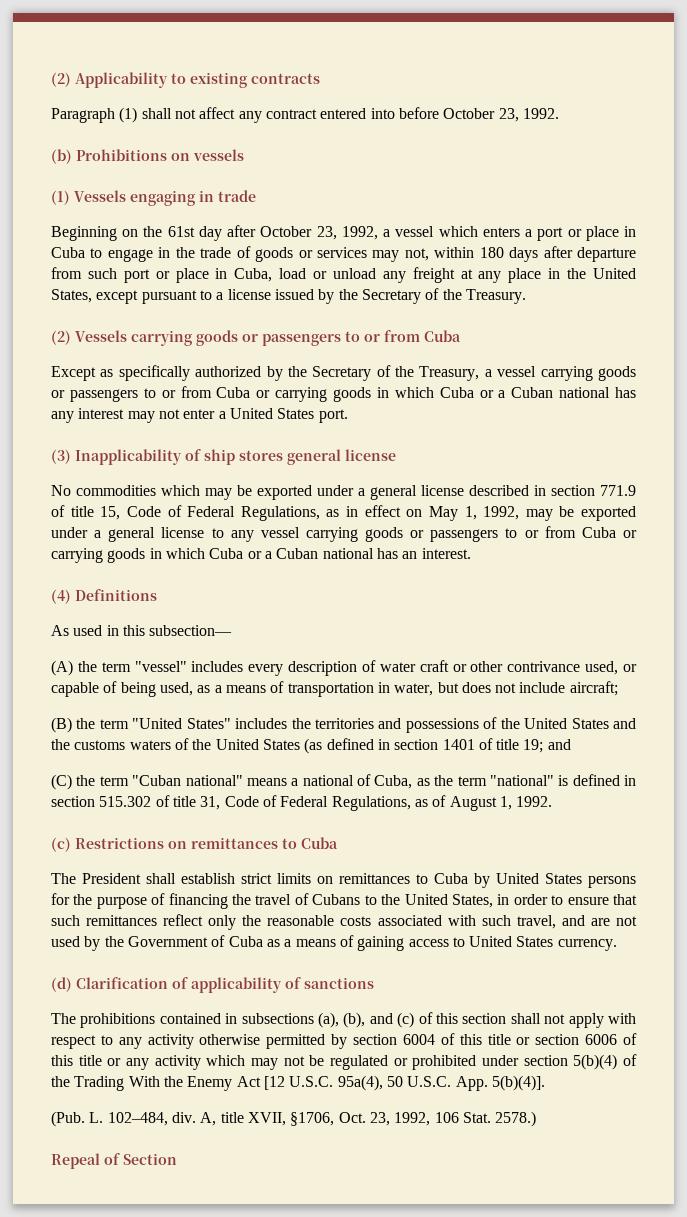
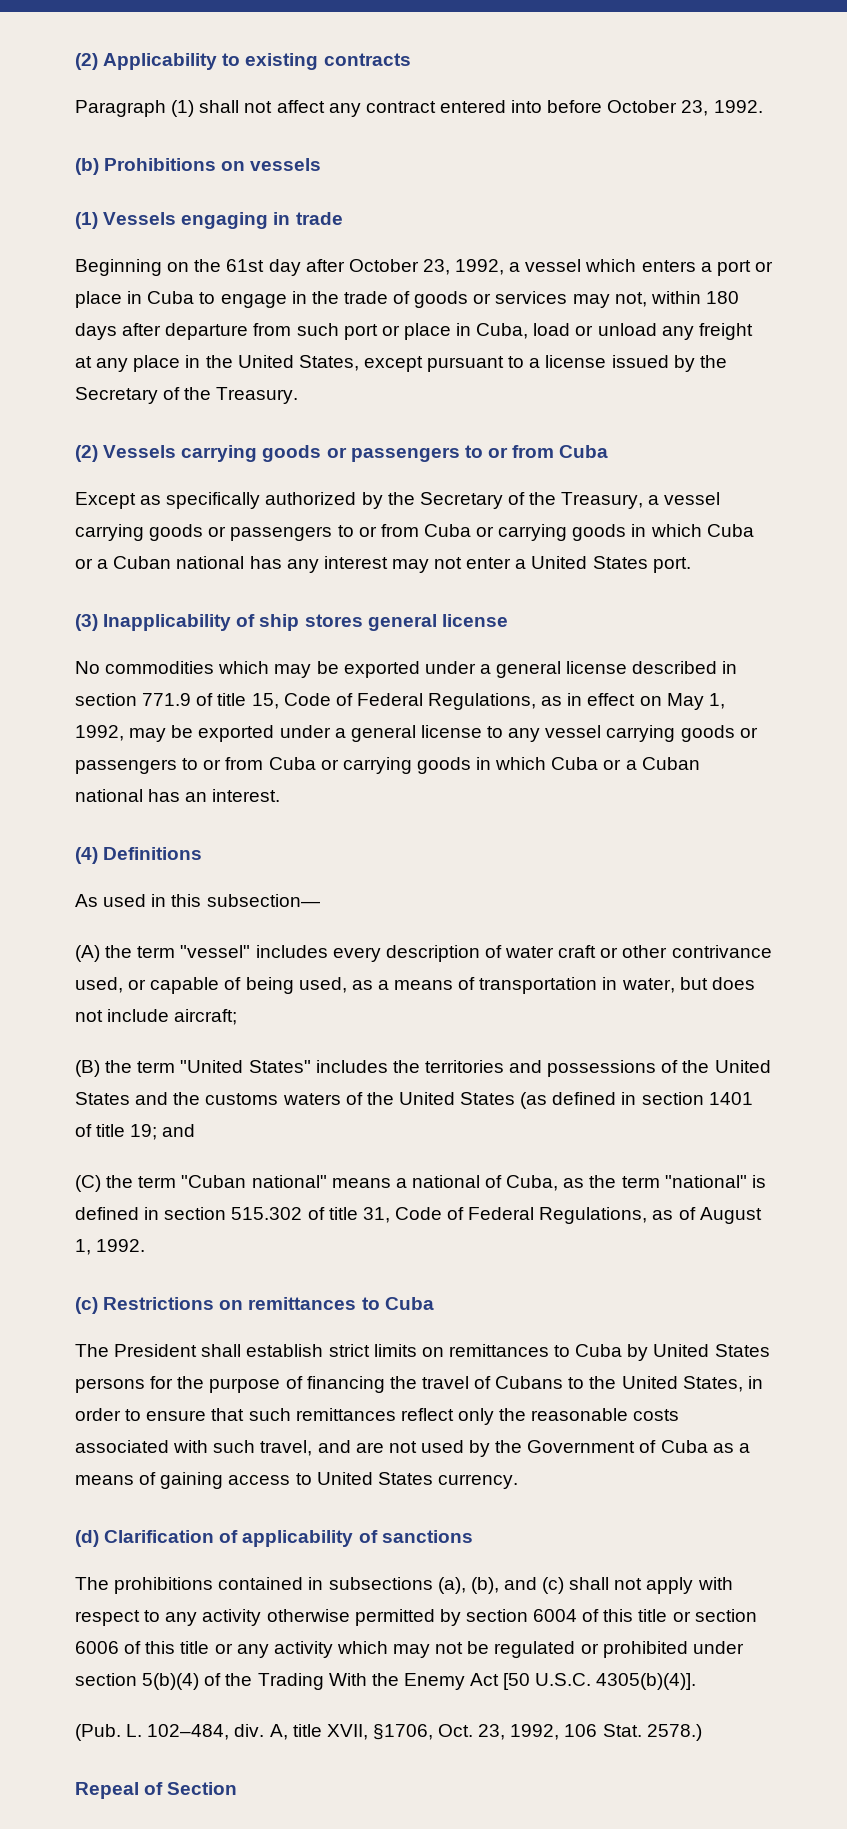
[418,1012,507,1024] of this section -> (565, 1585) none
[263,1075,545,1091] [12 U.S.C. 95a(4), 50 U.S.C. App. 5(b)(4)]. -> [503,1673,697,1690] [50 U.S.C. 4305(b)(4)].

